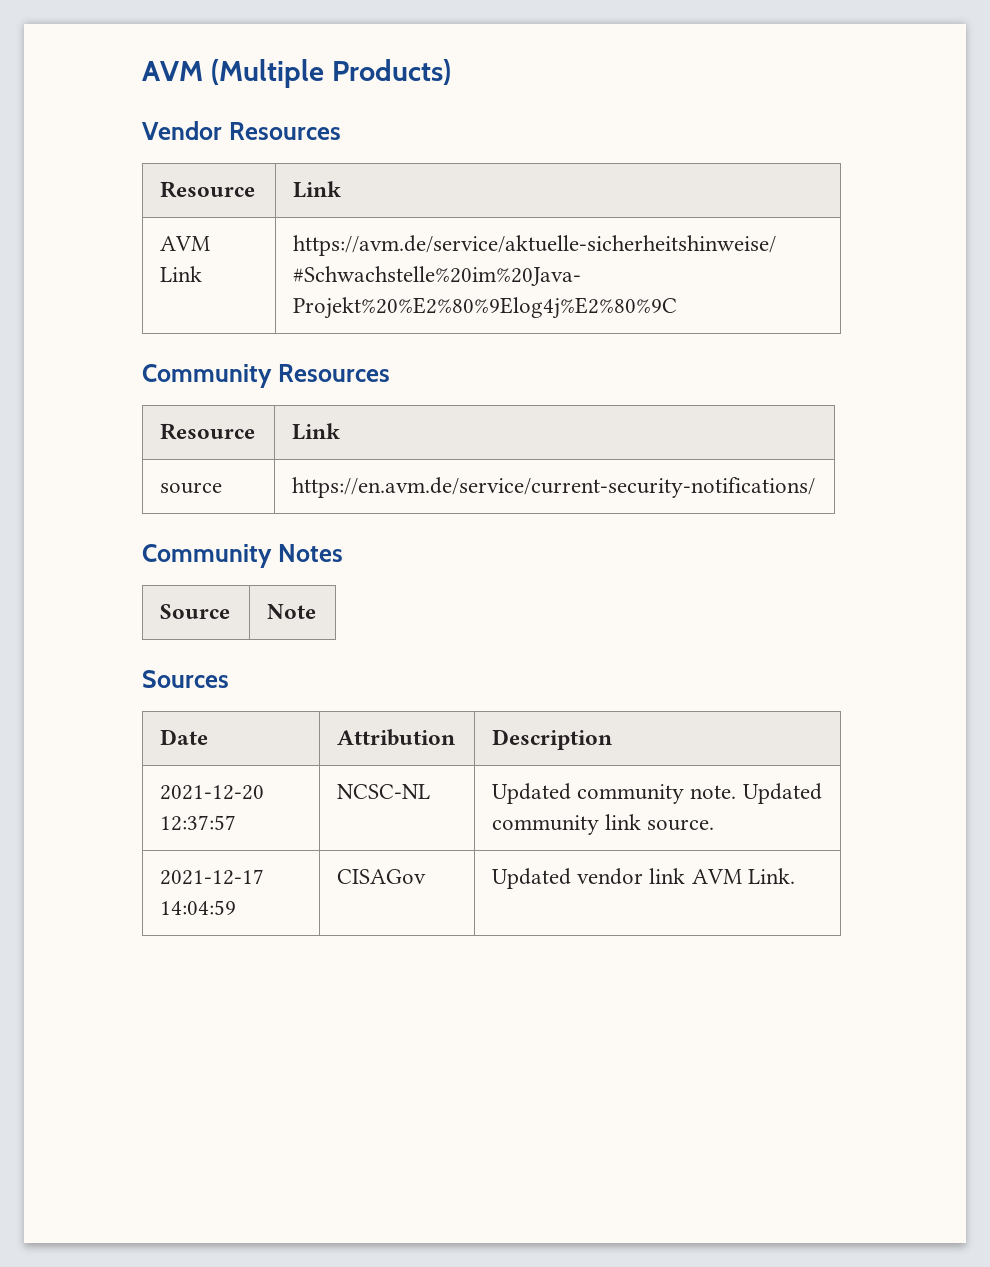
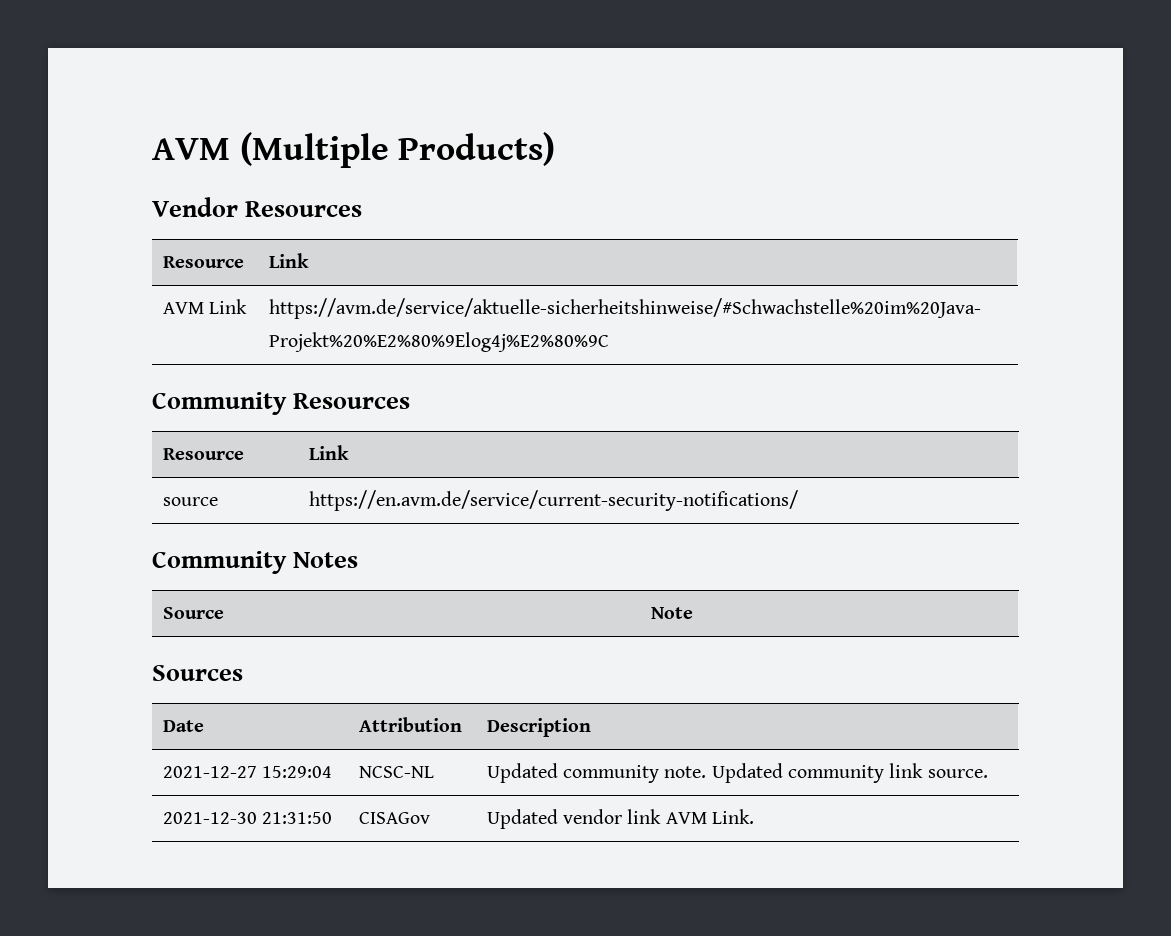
[160,785,265,800] [160,815,237,831] 2021-12-20 12:37:57 -> [162,766,333,778] 2021-12-27 15:29:04
[160,869,265,885] [160,900,237,915] 2021-12-17 14:04:59 -> [162,812,333,824] 2021-12-30 21:31:50

